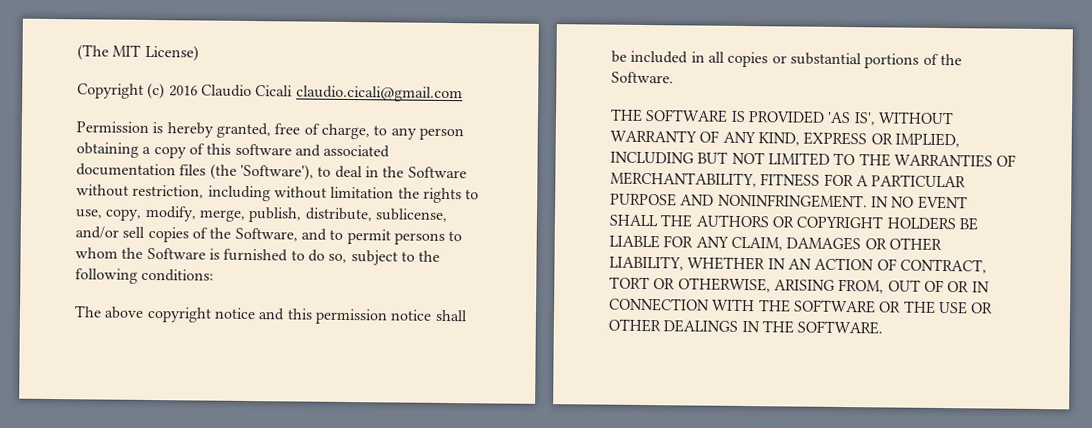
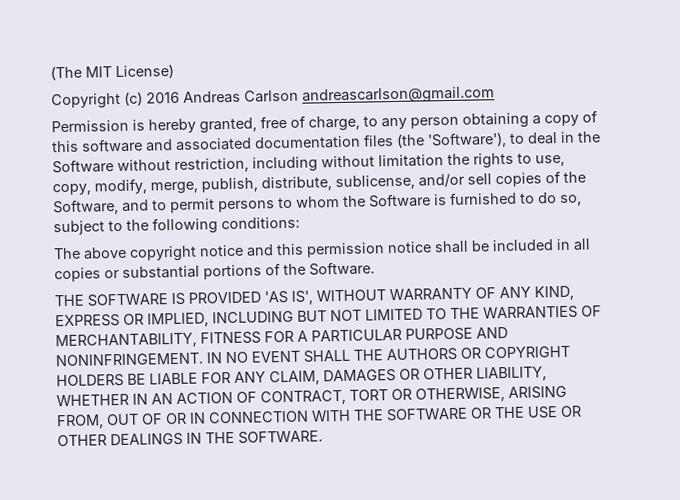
[200,84,463,103] Claudio Cicali claudio.cicali@gmail.com -> [183,86,495,105] Andreas Carlson andreascarlson@gmail.com

